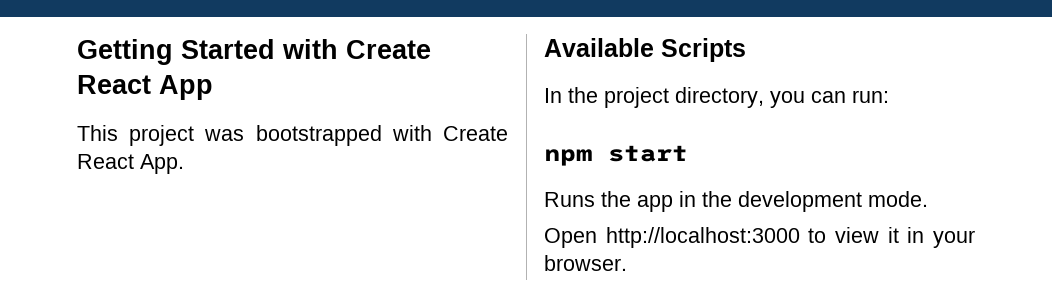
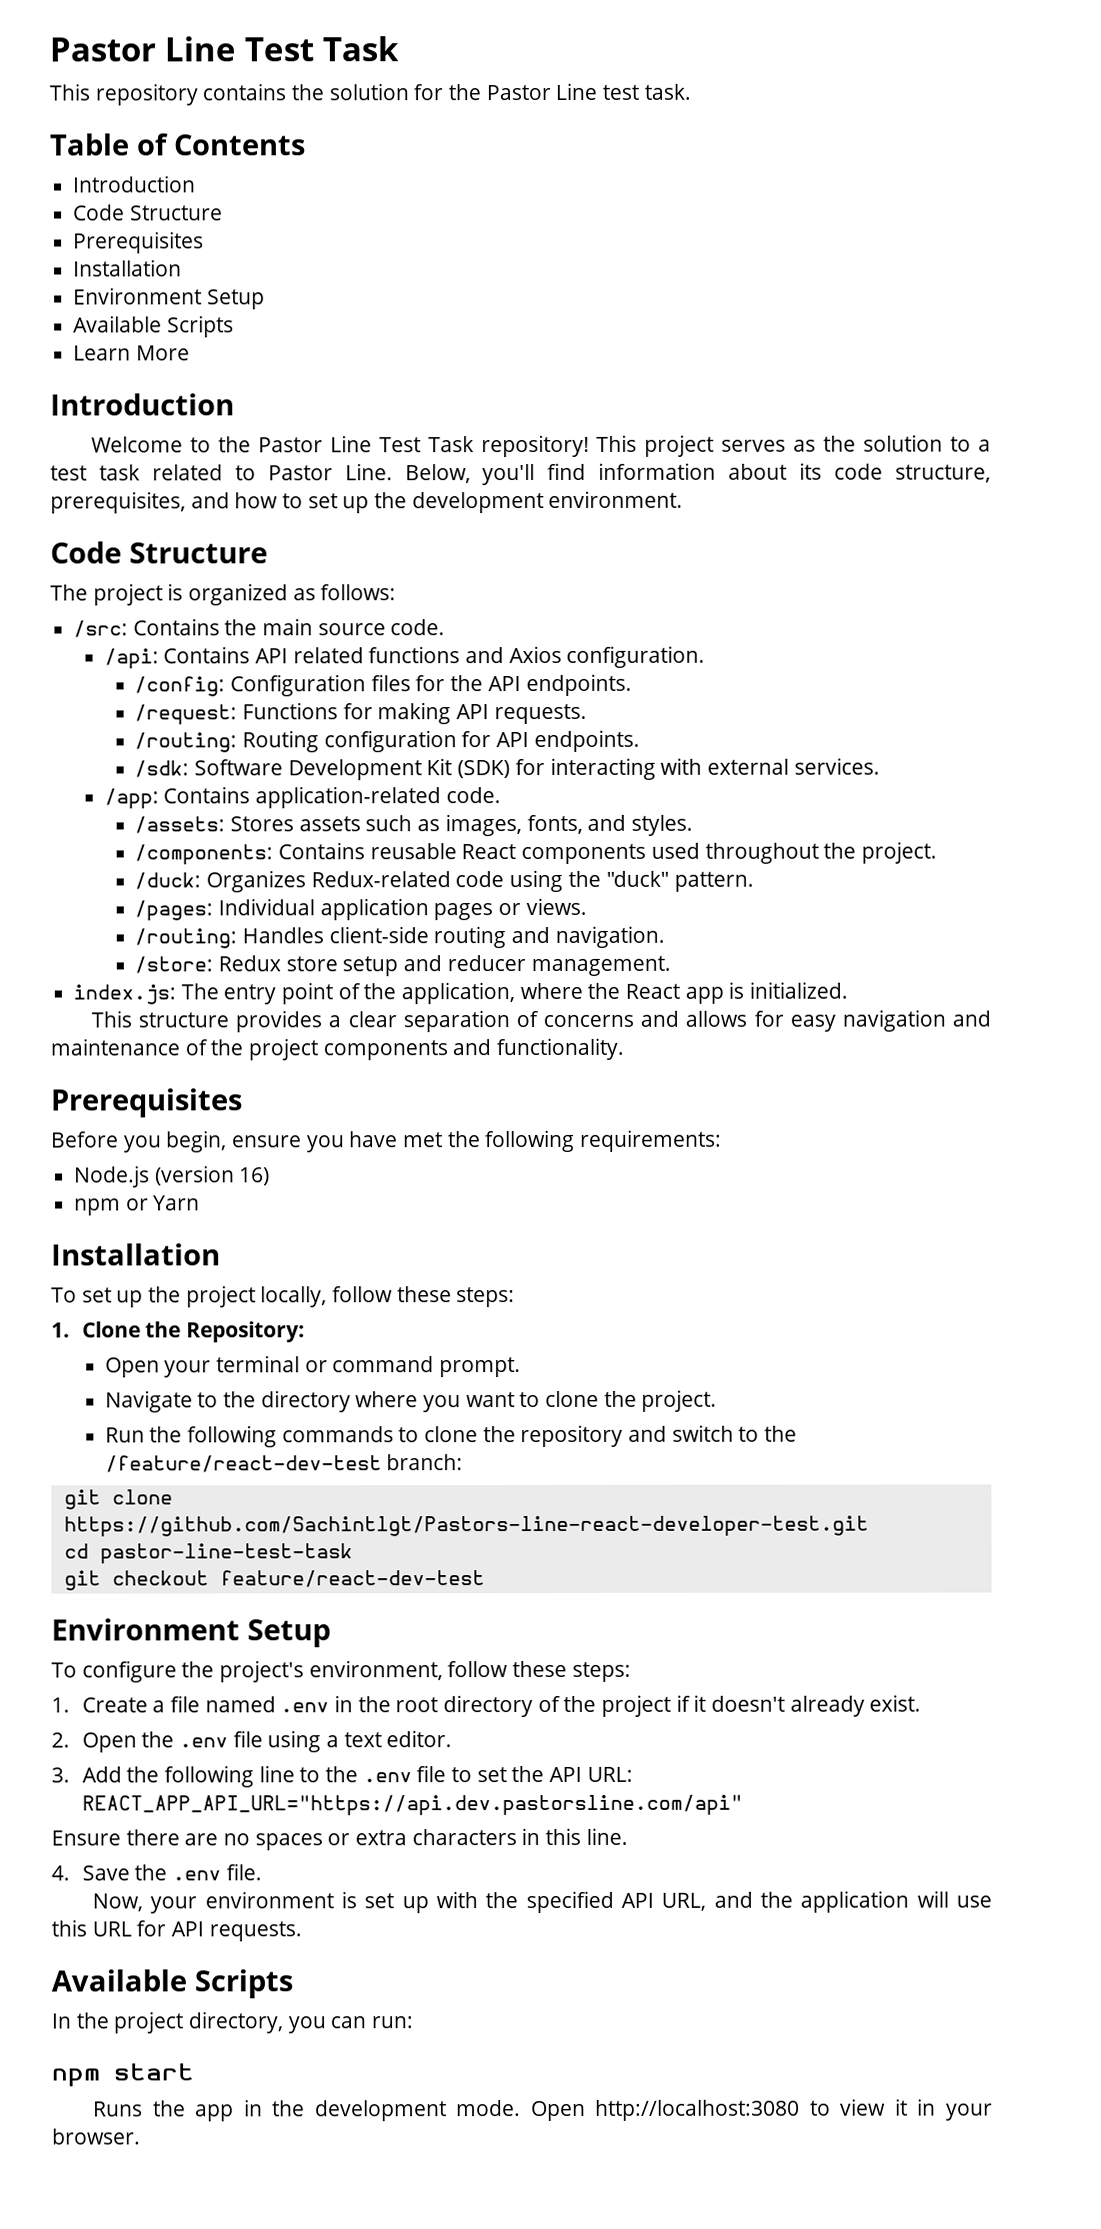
[77,39,431,65] [77,75,213,100] [77,125,508,146] [77,154,184,174] Getting Started with Create React App // This project was bootstrapped with Create React App. -> [49,36,399,62] [49,82,691,106] [49,133,305,156] [73,175,197,193] [73,204,223,221] [73,231,205,254] [73,259,183,277] [73,287,265,310] [73,315,234,338] [73,345,190,361] [50,393,235,416] [91,434,991,458] [50,462,991,486] [50,490,684,514] [50,541,268,564] [50,583,397,606] [73,618,446,638] [103,645,706,669] [134,673,632,697] [134,702,587,725] [134,729,640,753] [134,757,880,781] [103,786,501,809] [134,814,693,837] [134,841,937,865] [134,869,755,893] [134,897,587,921] [134,925,665,949] [134,955,671,977] [73,981,849,1005] [91,1009,992,1033] [50,1037,625,1061] [50,1088,243,1118] [51,1129,723,1153] [74,1165,271,1188] [74,1195,201,1216] [51,1243,221,1266] [51,1285,516,1308] [51,1321,306,1343] [104,1355,522,1378] [104,1389,718,1413] [104,1424,798,1448] [104,1454,464,1473] [63,1489,173,1510] [63,1515,869,1537] [63,1543,353,1564] [63,1570,485,1591] [51,1618,331,1648] [51,1660,631,1683] [51,1694,922,1718] [51,1730,453,1753] [51,1765,633,1788] [81,1794,743,1816] [51,1827,628,1851] [51,1863,262,1881] [92,1890,993,1914] [51,1919,302,1942] Pastor Line Test Task // This repository contains the solution for the Pastor Line test task. // Table of Contents // Introduction // Code Structure // Prerequisites // Installation // Environment Setup // Available Scripts // Learn More // Introduction // Welcome to the Pastor Line Test Task repository! This project serves as the solution to a test task related to Pastor Line. Below, you'll find information about its code structure, prerequisites, and how to set up the development environment. // Code Structure // The project is organized as follows: // /src: Contains the main source code. // /api: Contains API related functions and Axios configuration. // /config: Configuration files for the API endpoints. // /request: Functions for making API requests. // /routing: Routing configuration for API endpoints. // /sdk: Software Development Kit (SDK) for interacting with external services. // /app: Contains application-related code. // /assets: Stores assets such as images, fonts, and styles. // /components: Contains reusable React components used throughout the project. // /duck: Organizes Redux-related code using the "duck" pattern. // /pages: Individual application pages or views. // /routing: Handles client-side routing and navigation. // /store: Redux store setup and reducer management. // index.js: The entry point of the application, where the React app is initialized. // This structure provides a clear separation of concerns and allows for easy navigation and maintenance of the project components and functionality. // Prerequisites // Before you begin, ensure you have met the following requirements: // Node.js (version 16) // npm or Yarn // Installation // To set up the project locally, follow these steps: // 1. Clone the Repository: // Open your terminal or command prompt. // Navigate to the directory where you want to clone the project. // Run the following commands to clone the repository and switch to the /feature/react-dev-test branch: // git clone https://github.com/Sachintlgt/Pastors-line-react-developer-test.git // cd pastor-line-test-task // git checkout feature/react-dev-test // Environment Setup // To configure the project's environment, follow these steps: // 1. Create a file named .env in the root directory of the project if it doesn't already exist. // 2. Open the .env file using a text editor. // 3. Add the following line to the .env file to set the API URL: REACT_APP_API_URL="https://api.dev.pastorsline.com/api" // Ensure there are no spaces or extra characters in this line. // 4. Save the .env file. // Now, your environment is set up with the specified API URL, and the application will use this URL for API requests.
[544,227,800,248] // Open http://localhost:3000 -> [530,2099,801,2122] Open http://localhost:3080

